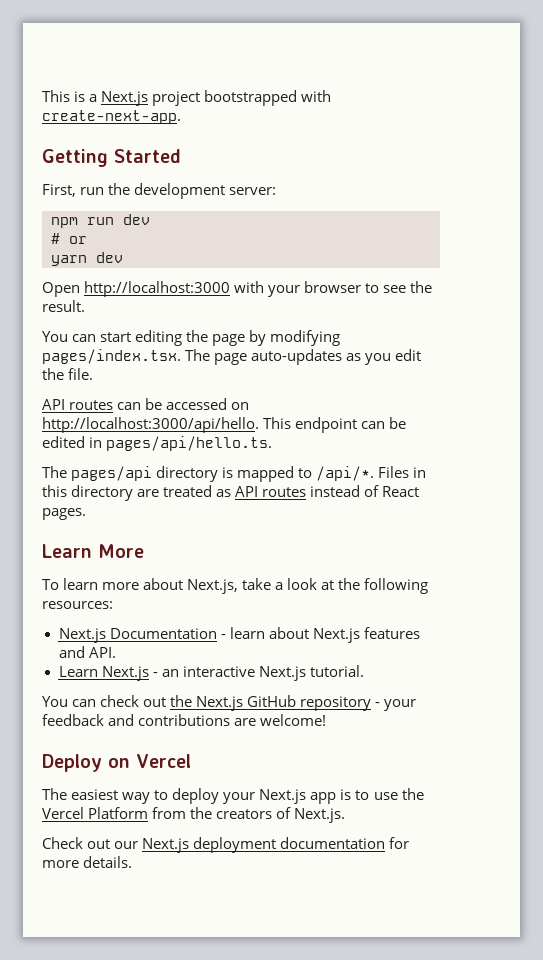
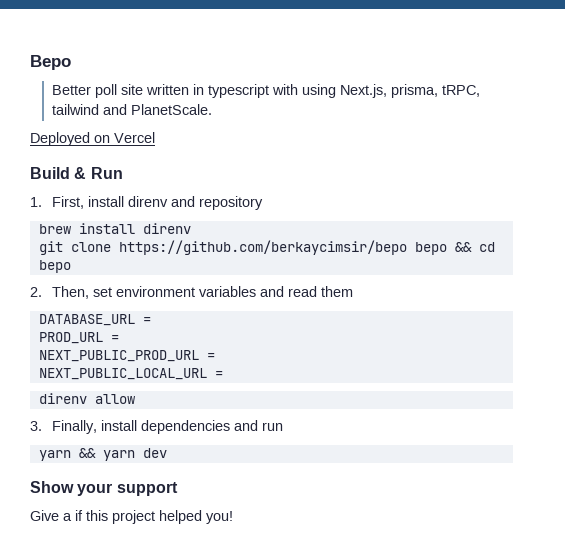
[42,90,332,106] [42,110,181,124] [42,149,181,167] [42,183,277,199] [51,214,150,228] [51,233,87,244] [51,252,123,266] [42,281,433,297] [42,300,85,312] [42,330,341,346] [42,349,422,365] [42,368,94,380] [42,398,250,410] [42,417,407,433] [42,436,273,451] [42,466,427,482] [42,485,420,501] [42,508,86,520] [42,544,144,558] [42,578,429,594] [42,601,113,609] [58,627,420,643] [58,646,116,658] [58,665,364,681] [42,695,417,711] [42,714,327,726] [42,754,191,772] [42,788,424,804] [42,807,346,823] [42,837,410,853] [42,856,133,868] This is a Next.js project bootstrapped with create-next-app. // Getting Started // First, run the development server: // npm run dev // # or // yarn dev // Open http://localhost:3000 with your browser to see the result. // You can start editing the page by modifying pages/index.tsx. The page auto-updates as you edit the file. // API routes can be accessed on http://localhost:3000/api/hello. This endpoint can be edited in pages/api/hello.ts. // The pages/api directory is mapped to /api/*. Files in this directory are treated as API routes instead of React pages. // Learn More // To learn more about Next.js, take a look at the following resources: // Next.js Documentation - learn about Next.js features and API. // Learn Next.js - an interactive Next.js tutorial. // You can check out the Next.js GitHub repository - your feedback and contributions are welcome! // Deploy on Vercel // The easiest way to deploy your Next.js app is to use the Vercel Platform from the creators of Next.js. // Check out our Next.js deployment documentation for more details. -> [30,55,71,70] [52,84,481,98] [52,104,213,115] [30,132,155,146] [30,167,123,179] [30,196,264,210] [38,223,191,234] [38,240,495,255] [38,260,71,273] [30,286,354,299] [38,314,151,326] [38,332,119,344] [38,350,215,362] [38,368,223,380] [38,393,135,404] [30,420,284,434] [38,448,167,461] [30,481,178,496] [30,510,233,524] Bepo // Better poll site written in typescript with using Next.js, prisma, tRPC, tailwind and PlanetScale. // Deployed on Vercel // Build & Run // 1. First, install direnv and repository // brew install direnv // git clone https://github.com/berkaycimsir/bepo bepo && cd bepo // 2. Then, set environment variables and read them // DATABASE_URL = // PROD_URL = // NEXT_PUBLIC_PROD_URL = // NEXT_PUBLIC_LOCAL_URL = // direnv allow // 3. Finally, install dependencies and run // yarn && yarn dev // Show your support // Give a if this project helped you!

